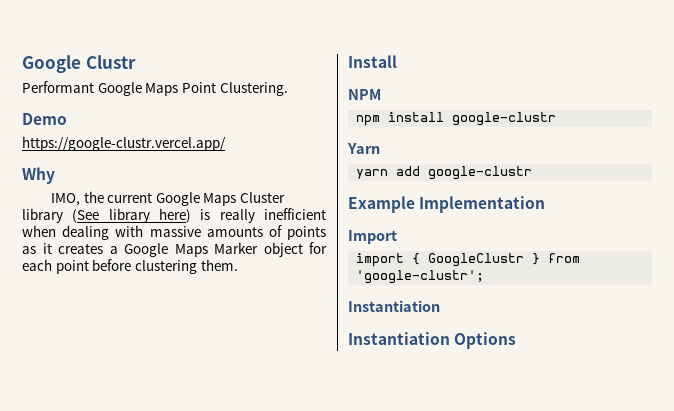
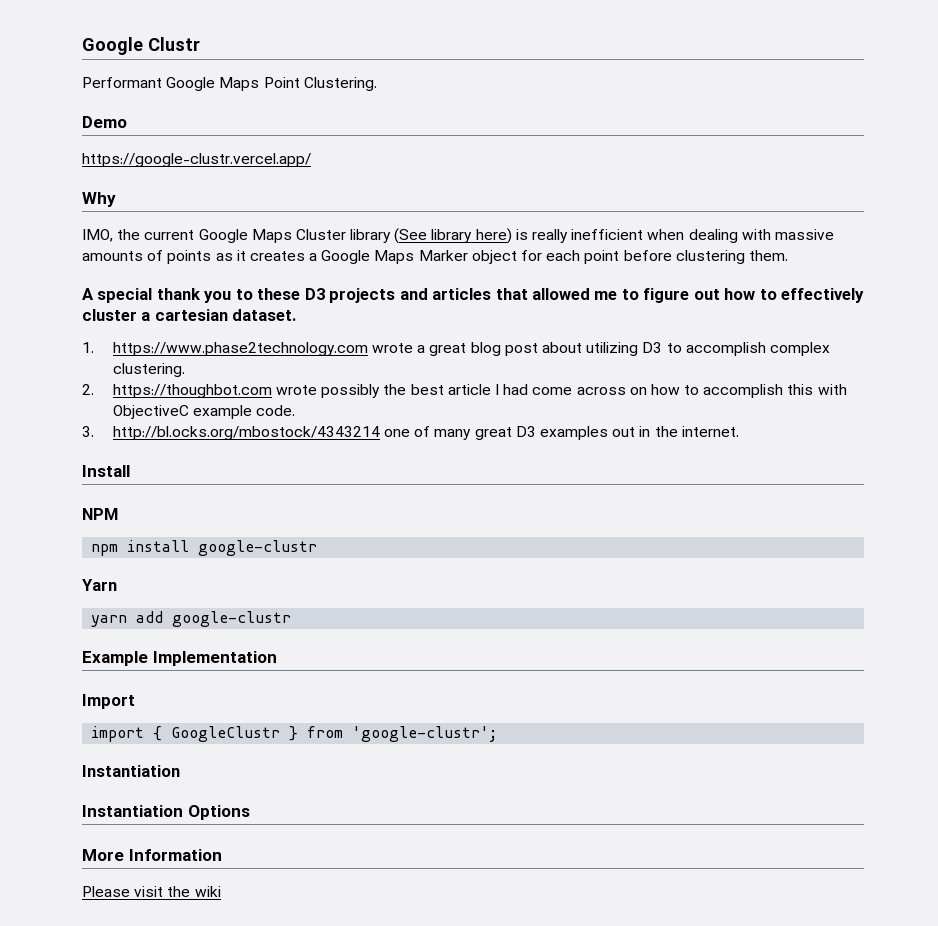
(238, 265) none -> [82,288,865,303] [82,309,297,321] [82,342,830,356] [112,363,185,377] [82,384,847,398] [112,405,296,419] [82,426,739,440] // A special thank you to these D3 projects and articles that allowed me to figure out how to effectively cluster a cartesian dataset. // 1. https://www.phase2technology.com wrote a great blog post about utilizing D3 to accomplish complex clustering. // 2. https://thoughbot.com wrote possibly the best article I had come across on how to accomplish this with ObjectiveC example code. // 3. http://bl.ocks.org/mbostock/4343214 one of many great D3 examples out in the internet.
(517, 340) none -> [82,849,222,861] [82,886,221,897] // More Information // Please visit the wiki

